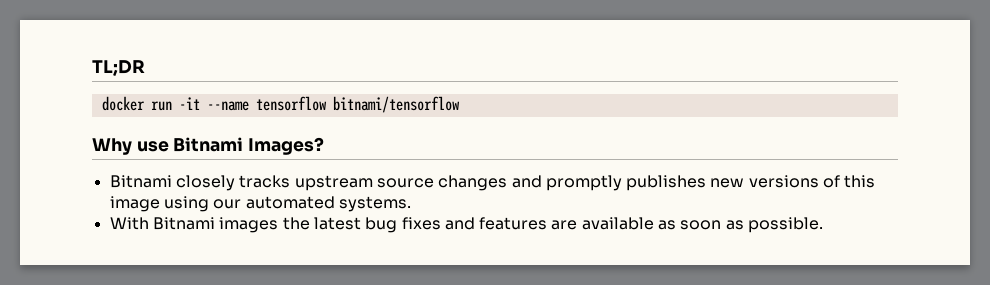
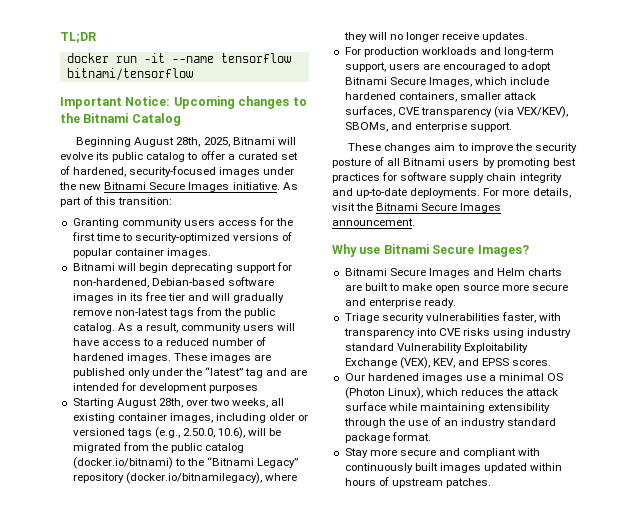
(460, 104) none -> [60,96,307,109] [60,113,181,126] [76,137,296,147] [60,151,298,162] [60,166,295,177] [59,182,298,192] [60,196,173,207] [72,217,294,228] [71,232,293,243] [72,248,211,258] [72,262,293,273] [72,277,274,288] [72,292,285,303] [72,307,276,318] [72,323,296,333] [72,337,267,346] [72,353,272,363] [72,367,308,378] [72,382,258,393] [72,398,285,408] [72,413,309,423] [72,427,282,439] [72,442,245,453] [72,457,299,469] [72,472,297,484] [343,32,529,42] [344,47,555,57] [344,62,552,72] [344,77,550,87] [344,92,536,102] [344,106,569,118] [344,122,512,132] [348,143,577,153] [332,157,576,168] [332,172,562,183] [332,188,571,198] [332,203,502,213] [332,218,415,226] // Important Notice: Upcoming changes to the Bitnami Catalog // Beginning August 28th, 2025, Bitnami will evolve its public catalog to offer a curated set of hardened, security-focused images under the new Bitnami Secure Images initiative. As part of this transition: // Granting community users access for the first time to security-optimized versions of popular container images. // Bitnami will begin deprecating support for non-hardened, Debian-based software images in its free tier and will gradually remove non-latest tags from the public catalog. As a result, community users will have access to a reduced number of hardened images. These images are published only under the “latest” tag and are intended for development purposes // Starting August 28th, over two weeks, all existing container images, including older or versioned tags (e.g., 2.50.0, 10.6), will be migrated from the public catalog (docker.io/bitnami) to the “Bitnami Legacy” repository (docker.io/bitnamilegacy), where they will no longer receive updates. // For production workloads and long-term support, users are encouraged to adopt Bitnami Secure Images, which include hardened containers, smaller attack surfaces, CVE transparency (via VEX/KEV), SBOMs, and enterprise support. // These changes aim to improve the security posture of all Bitnami users by promoting best practices for software supply chain integrity and up-to-date deployments. For more details, visit the Bitnami Secure Images announcement.
(244, 144) none -> [432,245,475,254] Secure
[175,175,876,191] [109,196,411,212] [109,217,824,233] closely tracks upstream source changes and promptly publishes new versions of this image using our automated systems. // With Bitnami images the latest bug fixes and features are available as soon as possible. -> [389,268,563,278] [344,283,569,293] [344,298,456,308] [344,312,562,323] [343,328,572,338] [344,343,528,353] [344,357,552,369] [344,373,564,383] [344,387,559,399] [344,402,550,413] [343,417,557,428] [344,432,431,443] [344,448,541,458] [344,463,563,473] [344,477,491,488] Secure Images and Helm charts are built to make open source more secure and enterprise ready. // Triage security vulnerabilities faster, with transparency into CVE risks using industry standard Vulnerability Exploitability Exchange (VEX), KEV, and EPSS scores. // Our hardened images use a minimal OS (Photon Linux), which reduces the attack surface while maintaining extensibility through the use of an industry standard package format. // Stay more secure and compliant with continuously built images updated within hours of upstream patches.

